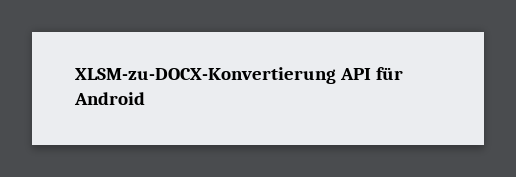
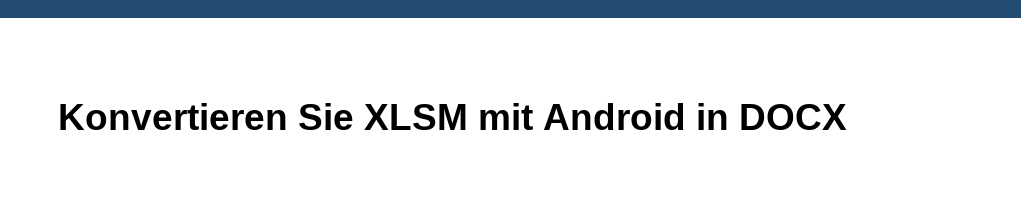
[75,67,404,84] [74,92,145,105] XLSM-zu-DOCX-Konvertierung API für Android -> [58,103,847,130] Konvertieren Sie XLSM mit Android in DOCX

